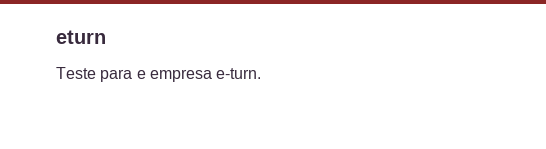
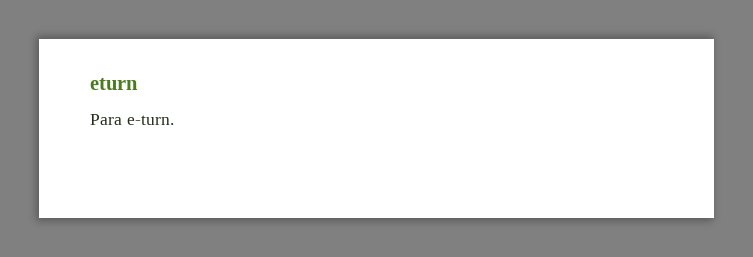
[56,67,212,82] Teste para e empresa -> [90,114,122,125] Para

